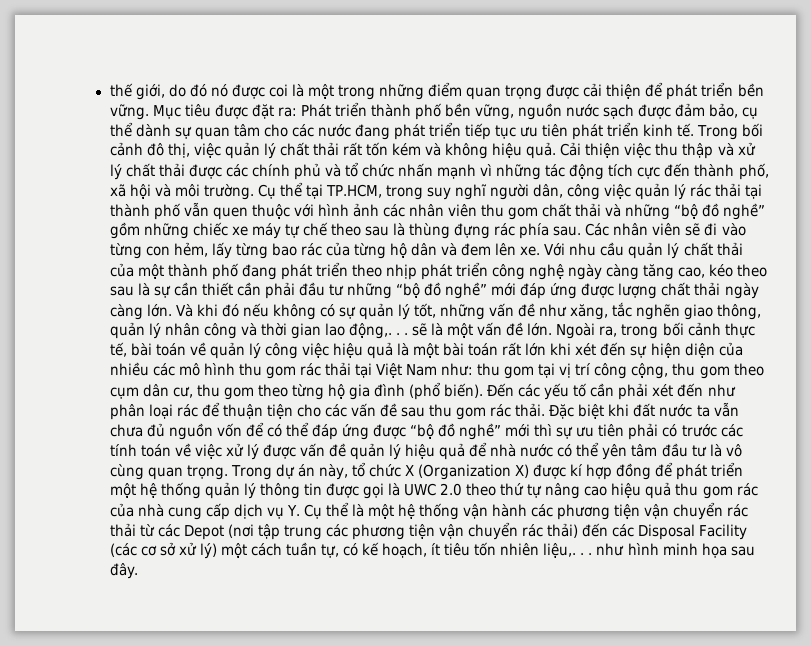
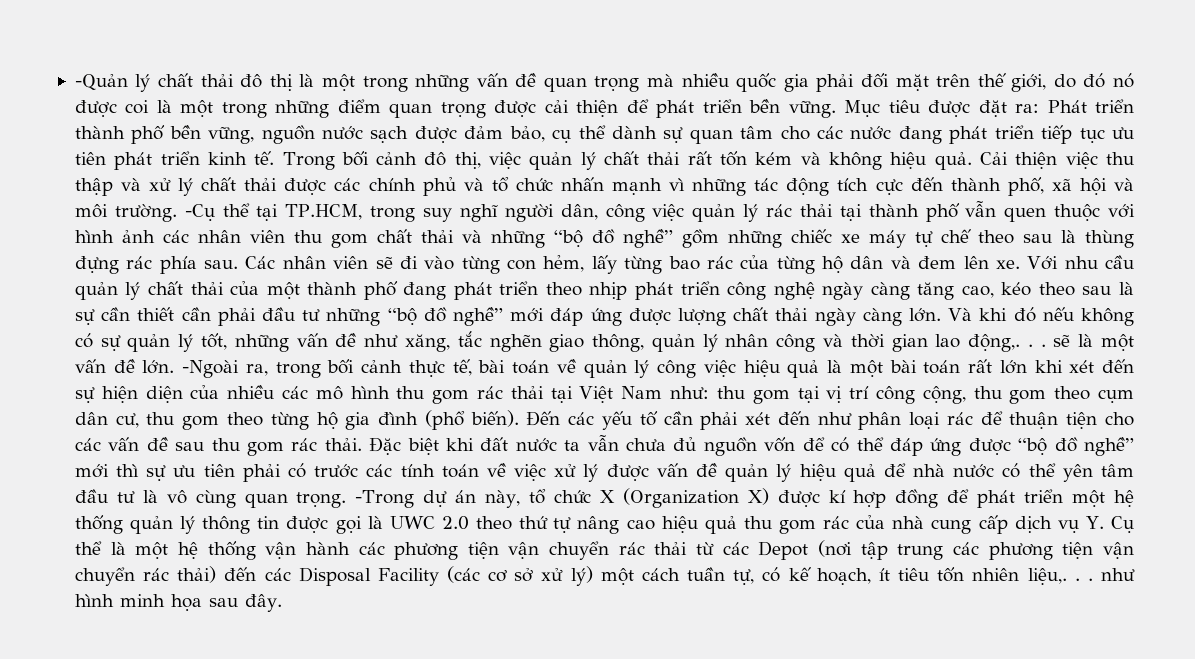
(109, 90) none -> [74,73,971,92] -Quản lý chất thải đô thị là một trong những vấn đề quan trọng mà nhiều quốc gia phải đối mặt trên
[257,184,276,199] Cụ -> [184,204,215,222] -Cụ
[556,323,596,339] Ngoài -> [182,360,240,378] -Ngoài
[230,465,272,480] Trong -> [355,490,415,508] -Trong

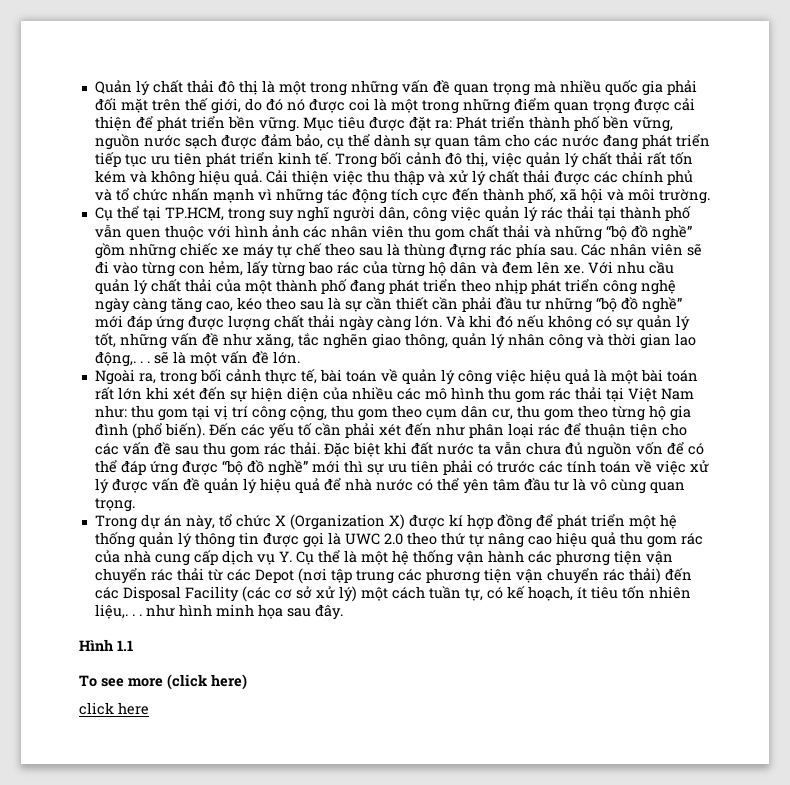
[74,74,128,91] -Quản -> [94,80,132,94] Quản
[184,204,215,222] -Cụ -> [94,207,113,221] // Cụ
[182,360,240,378] -Ngoài -> [94,369,135,385] // Ngoài
[355,490,415,508] -Trong -> [94,515,137,530] // Trong
(282, 603) none -> [79,639,133,651] [79,674,247,690] [79,702,149,715] // Hình 1.1 // To see more (click here) // click here

